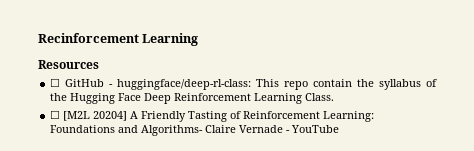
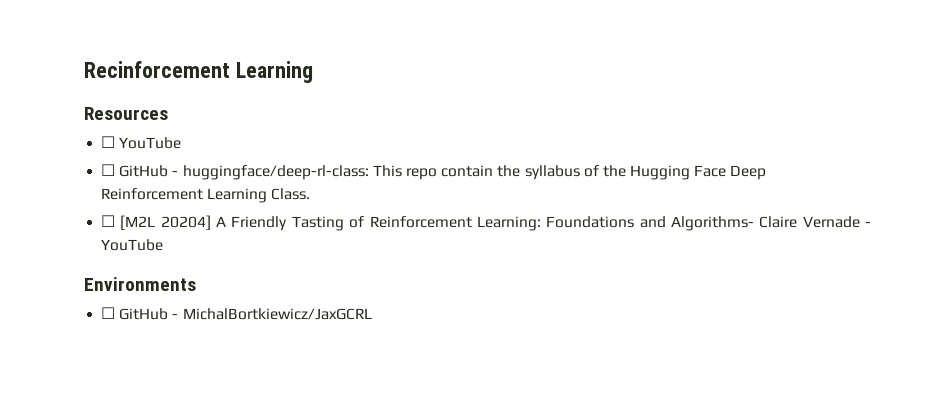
(99, 64) none -> [101,136,182,149] // ☐ YouTube
(340, 129) none -> [84,277,196,291] [101,307,372,320] // Environments // ☐ GitHub - MichalBortkiewicz/JaxGCRL

